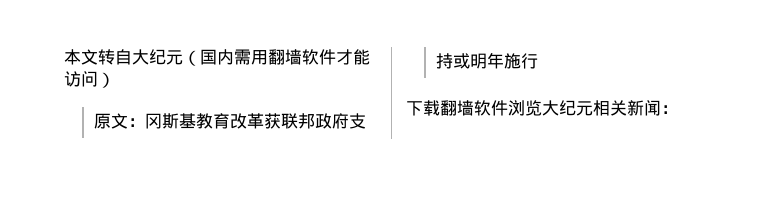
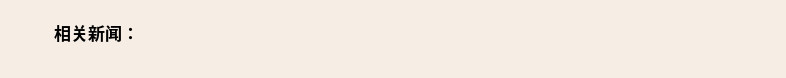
[64,49,370,66] [64,71,115,88] [93,113,366,129] [435,52,538,69] [406,100,593,116] 本文转自大纪元（国内需用翻墙软件才能访问） // 原文：冈斯基教育改革获联邦政府支持或明年施行 // 下载翻墙软件浏览大纪元 -> (54, 33) none

